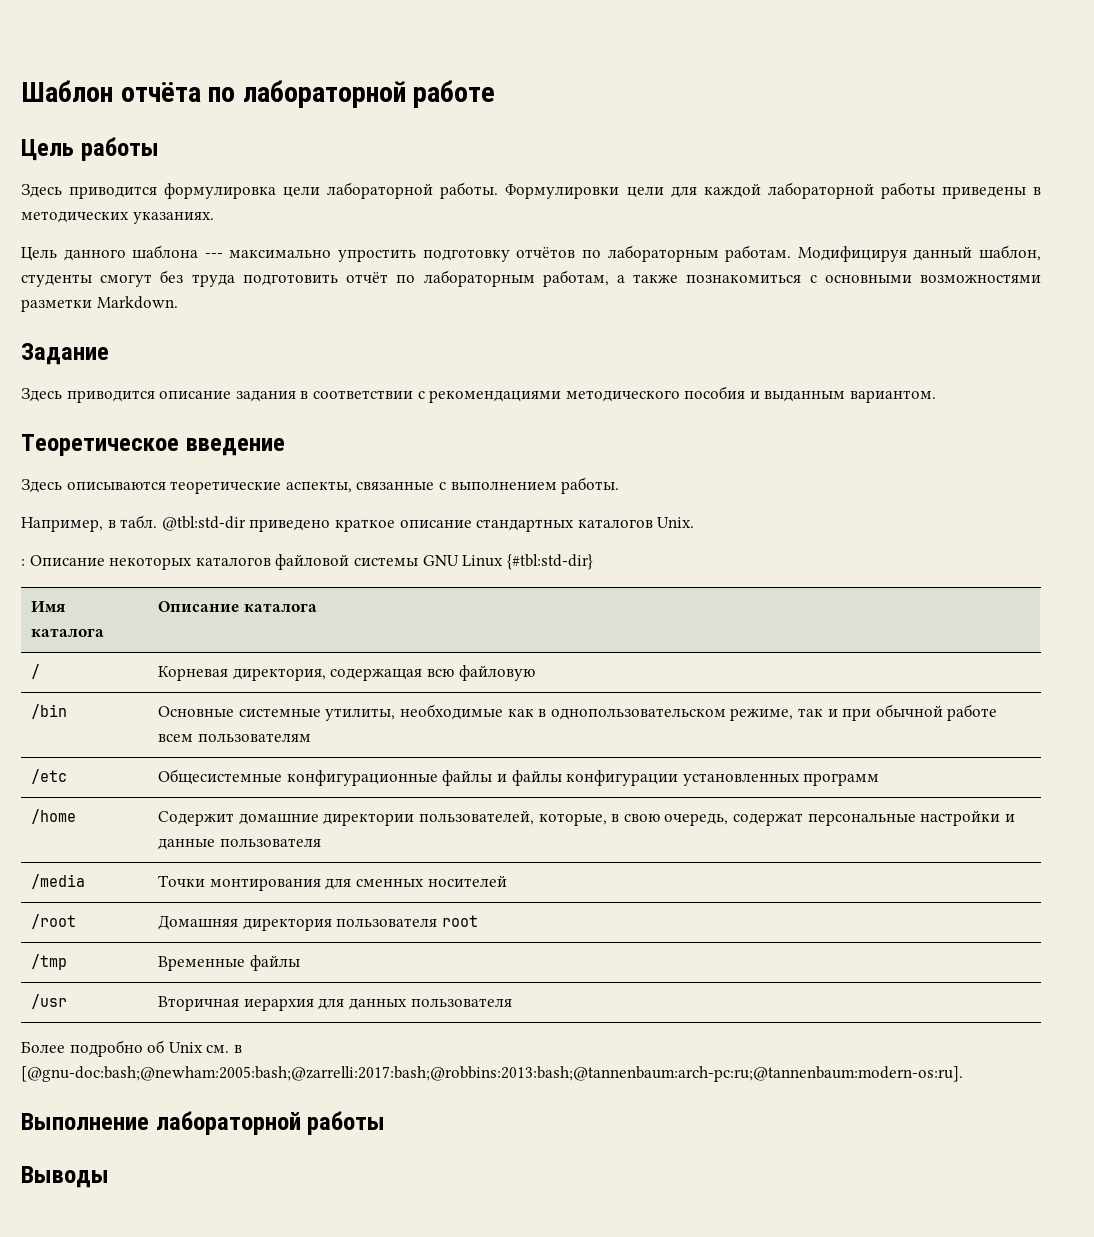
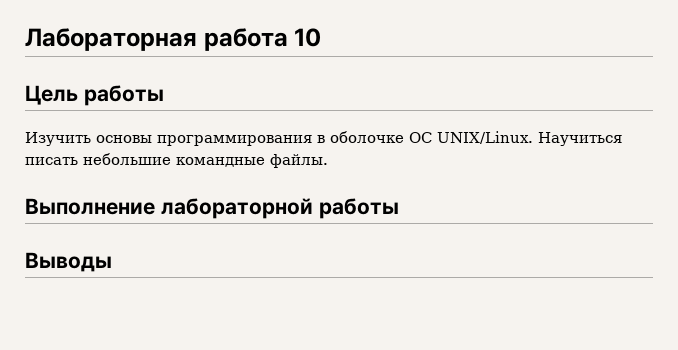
[21,80,496,108] [21,137,159,161] [21,182,1042,199] [21,211,214,224] [21,245,1041,262] [21,270,1041,287] [21,296,178,312] [21,343,109,365] [21,386,937,403] [21,434,285,456] [21,477,620,494] [21,515,695,532] [21,554,593,570] [31,601,67,612] [31,628,105,637] [158,601,317,612] [31,664,41,679] [158,665,535,681] [31,704,68,719] [158,704,998,721] [158,733,311,742] [31,769,68,784] [158,769,880,786] [31,809,77,824] [158,810,1015,826] [158,838,321,850] [31,874,86,889] [158,875,507,891] [31,914,77,929] [158,915,479,931] [31,954,68,970] [158,955,300,971] [31,994,68,1009] [158,996,512,1011] [21,1040,242,1057] [21,1066,963,1082] Шаблон отчёта по лабораторной работе // Цель работы // Здесь приводится формулировка цели лабораторной работы. Формулировки цели для каждой лабораторной работы приведены в методических указаниях. // Цель данного шаблона --- максимально упростить подготовку отчётов по лабораторным работам. Модифицируя данный шаблон, студенты смогут без труда подготовить отчёт по лабораторным работам, а также познакомиться с основными возможностями разметки Markdown. // Задание // Здесь приводится описание задания в соответствии с рекомендациями методического пособия и выданным вариантом. // Теоретическое введение // Здесь описываются теоретические аспекты, связанные с выполнением работы. // Например, в табл. @tbl:std-dir приведено краткое описание стандартных каталогов Unix. // : Описание некоторых каталогов файловой системы GNU Linux {#tbl:std-dir} // Имя каталога | Описание каталога // / | Корневая директория, содержащая всю файловую // /bin | Основные системные утилиты, необходимые как в однопользовательском режиме, так и при обычной работе всем пользователям // /etc | Общесистемные конфигурационные файлы и файлы конфигурации установленных программ // /home | Содержит домашние директории пользователей, которые, в свою очередь, содержат персональные настройки и данные пользователя // /media | Точки монтирования для сменных носителей // /root | Домашняя директория пользователя root // /tmp | Временные файлы // /usr | Вторичная иерархия для данных пользователя // Более подробно об Unix см. в [@gnu-doc:bash;@newham:2005:bash;@zarrelli:2017:bash;@robbins:2013:bash;@tannenbaum:arch-pc:ru;@tannenbaum:modern-os:ru]. -> [25,28,322,51] [25,85,164,106] [25,131,622,146] [25,153,328,168] Лабораторная работа 10 // Цель работы // Изучить основы программирования в оболочке ОС UNIX/Linux. Научиться писать небольшие командные файлы.

